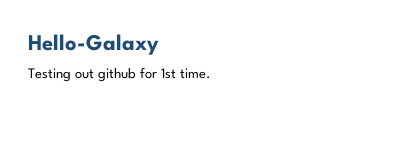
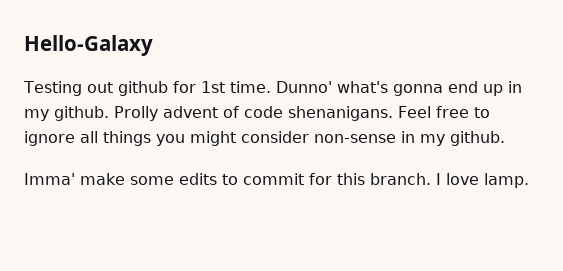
(211, 73) none -> [275,81,522,96] [24,106,490,121] [24,131,505,146] [24,173,529,188] Dunno' what's gonna end up in my github. Prolly advent of code shenanigans. Feel free to ignore all things you might consider non-sense in my github. // Imma' make some edits to commit for this branch. I love lamp.

